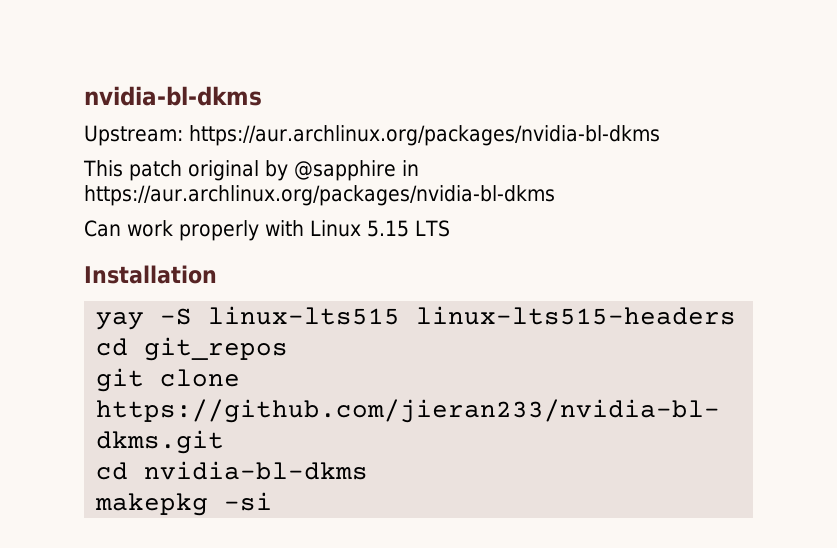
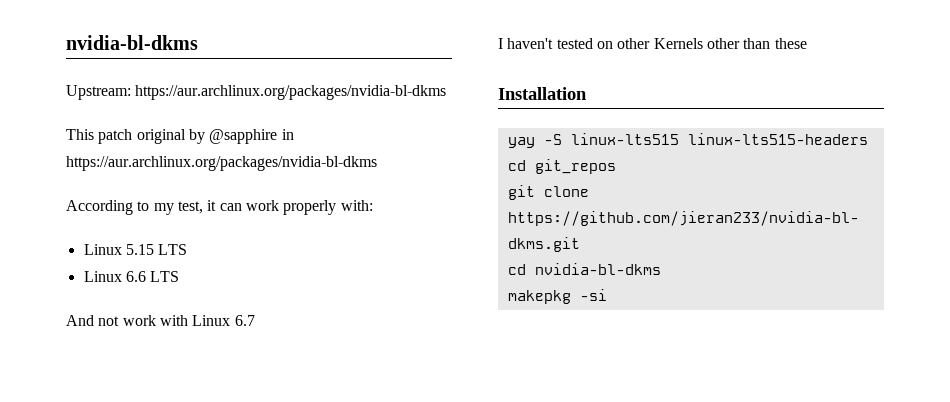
[84,220,121,237] Can -> [66,200,242,215] According to my test, it can
[265,220,304,236] with -> [340,200,373,211] with: //
(450, 228) none -> [83,271,180,282] [66,315,255,326] [498,38,807,49] // Linux 6.6 LTS // And not work with Linux 6.7 // I haven't tested on other Kernels other than these

